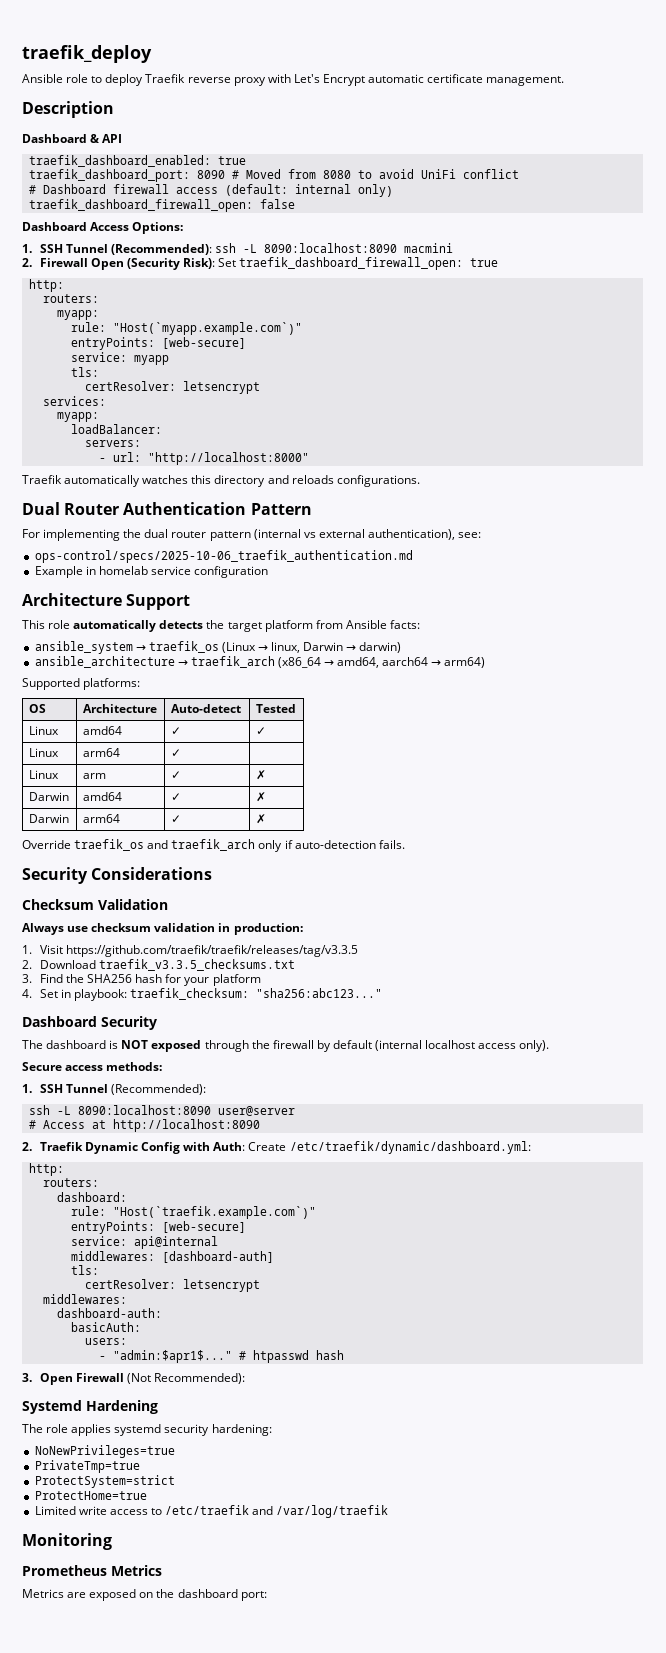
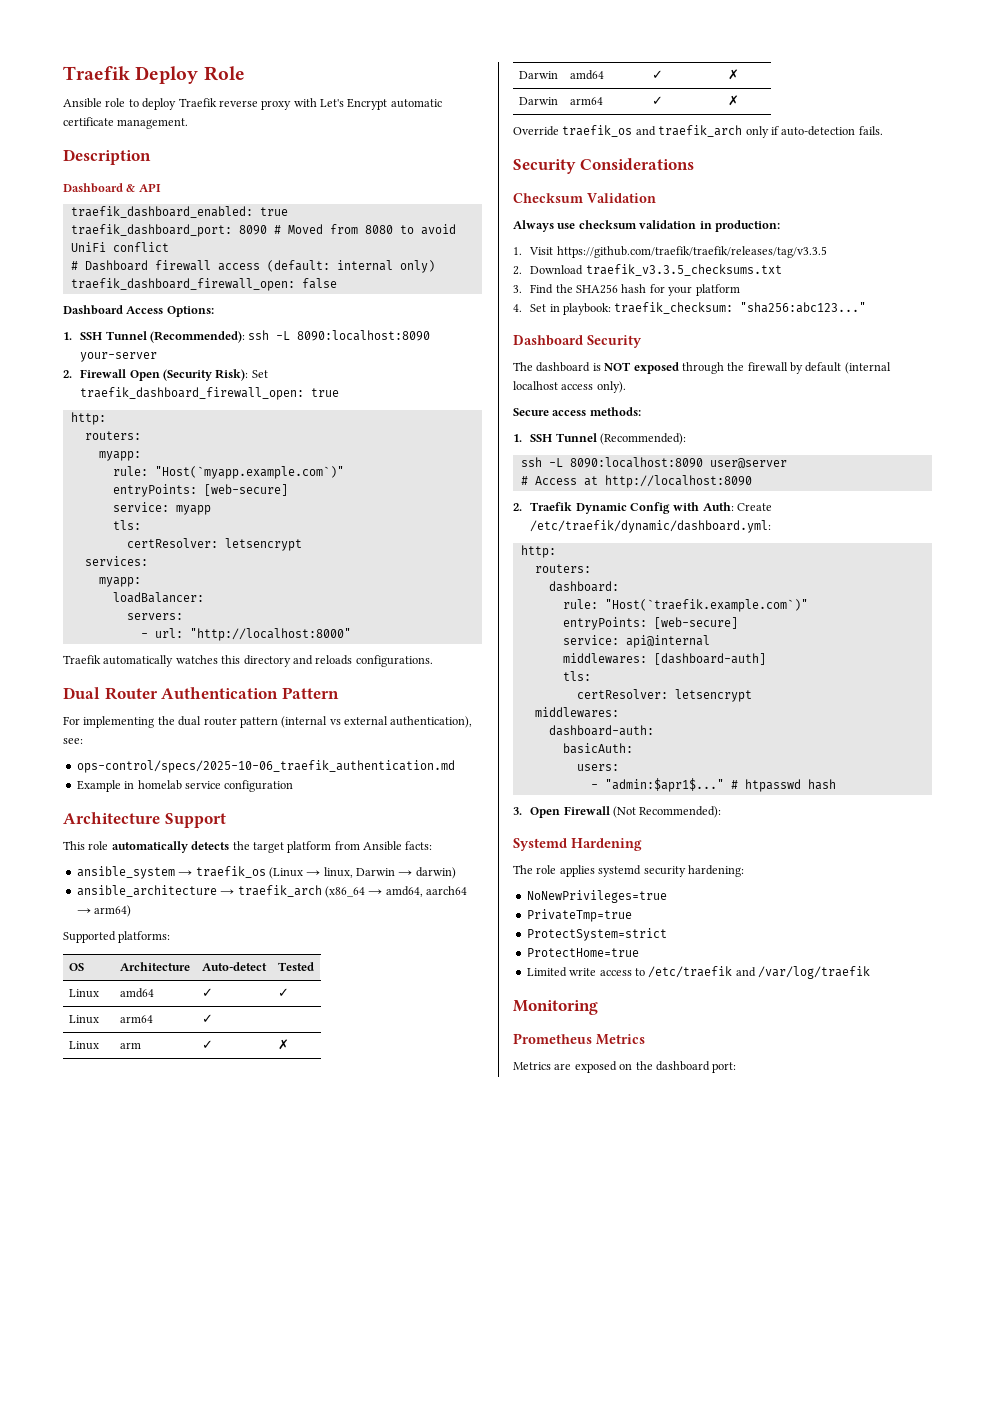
[22,45,152,63] traefik_deploy -> [63,66,245,84] Traefik Deploy Role
[404,243,454,253] macmini -> [80,352,158,362] your-server

